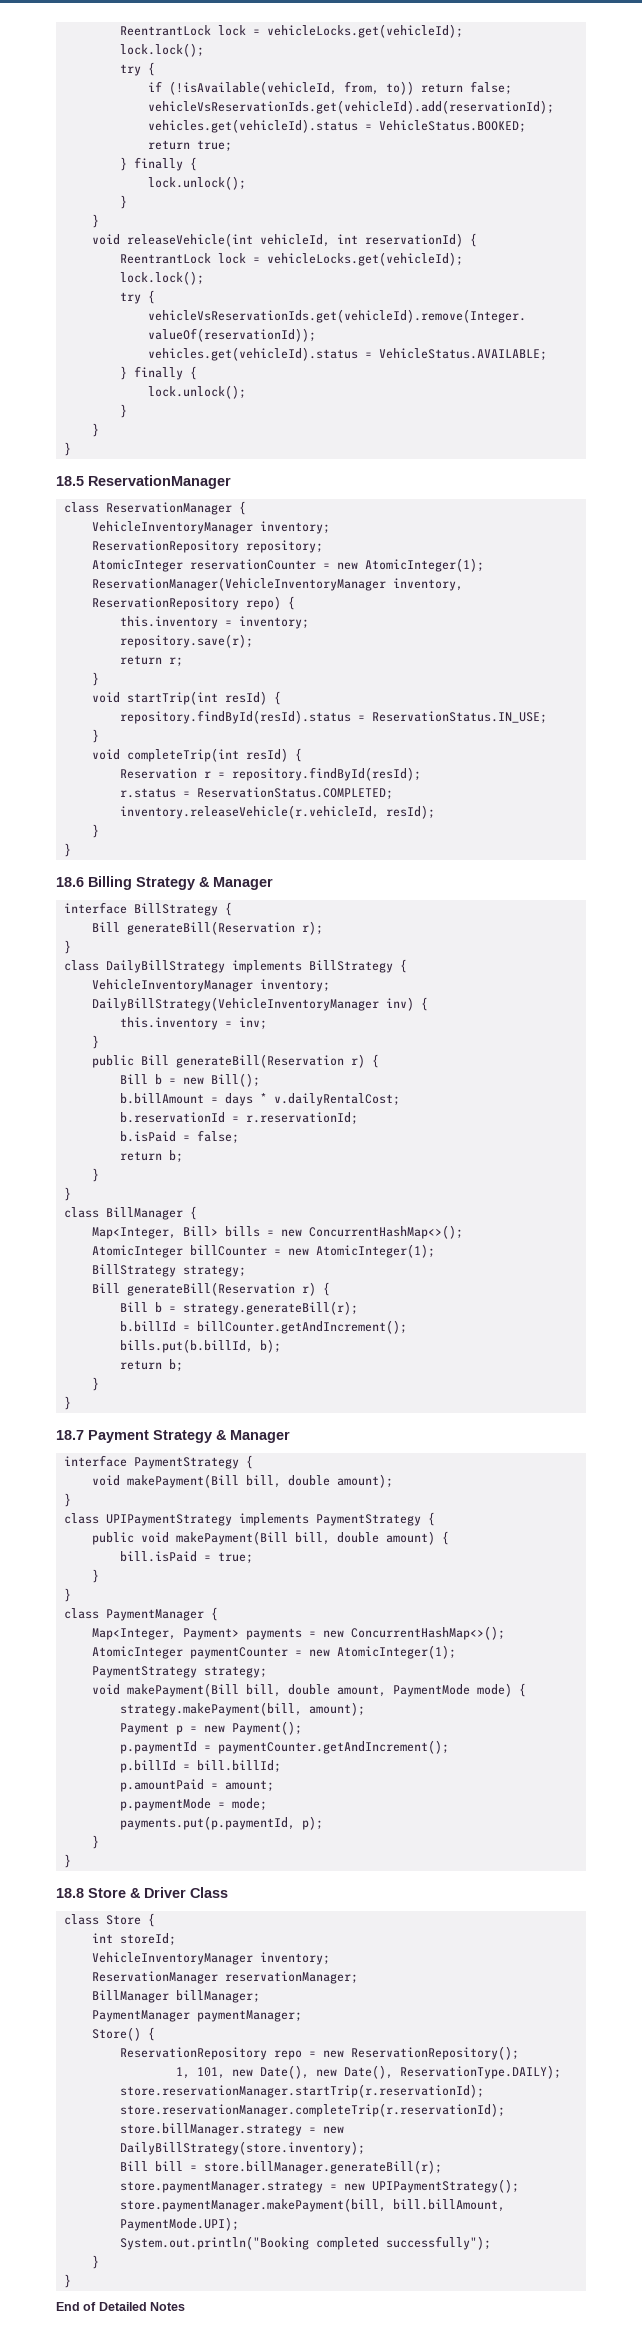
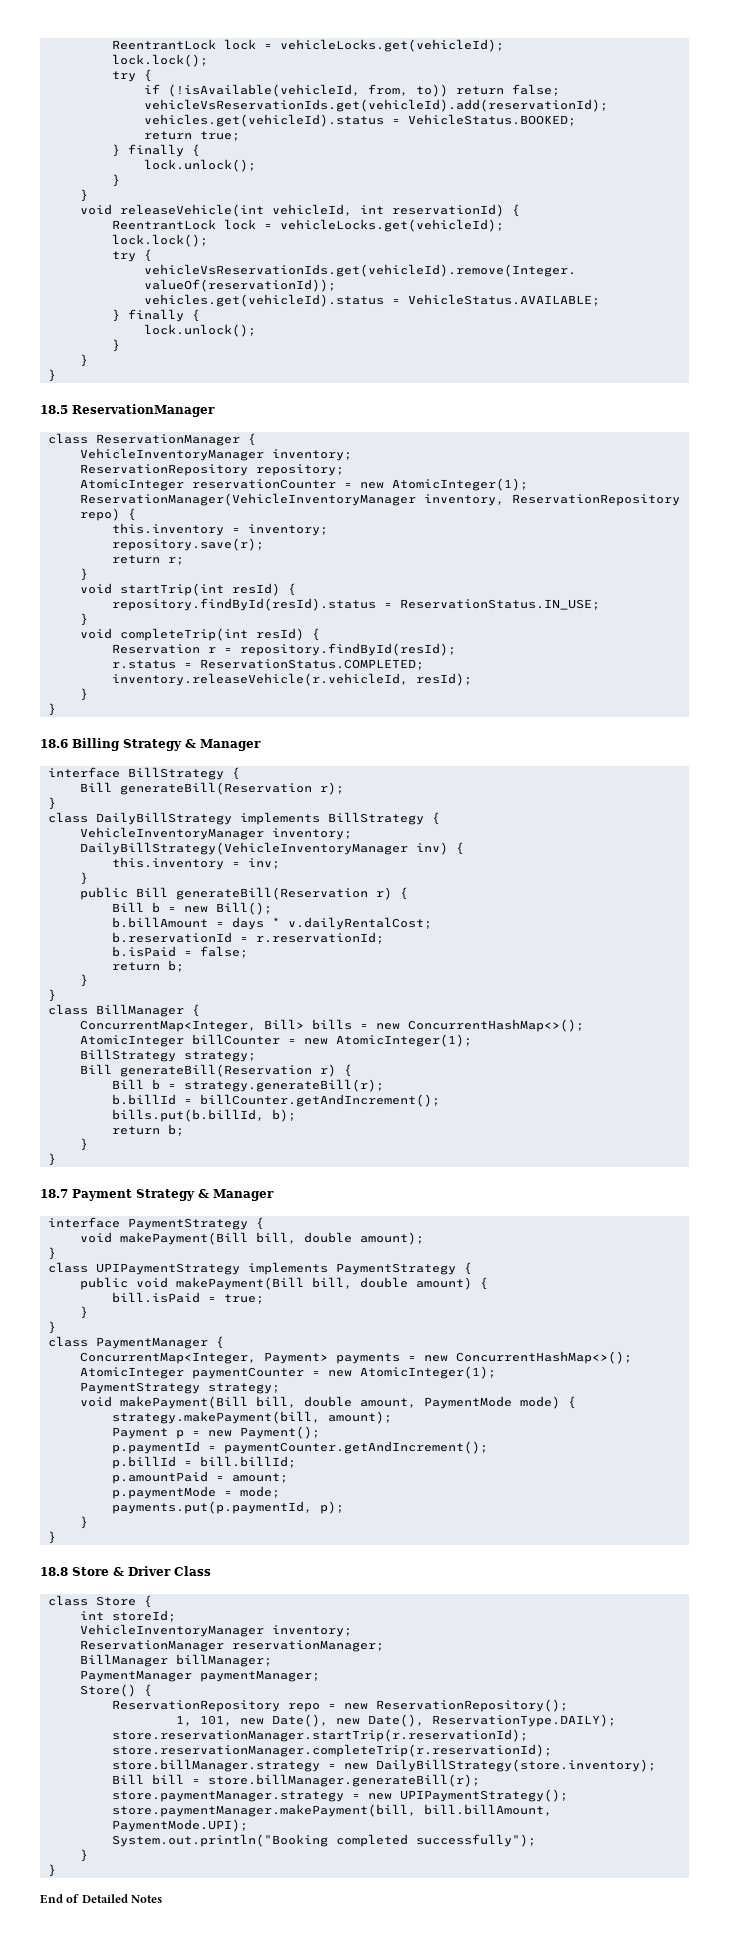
[91,1227,176,1239] Map<Integer, -> [79,1020,256,1032] ConcurrentMap<Integer,
[91,1628,176,1640] Map<Integer, -> [79,1352,256,1364] ConcurrentMap<Integer,

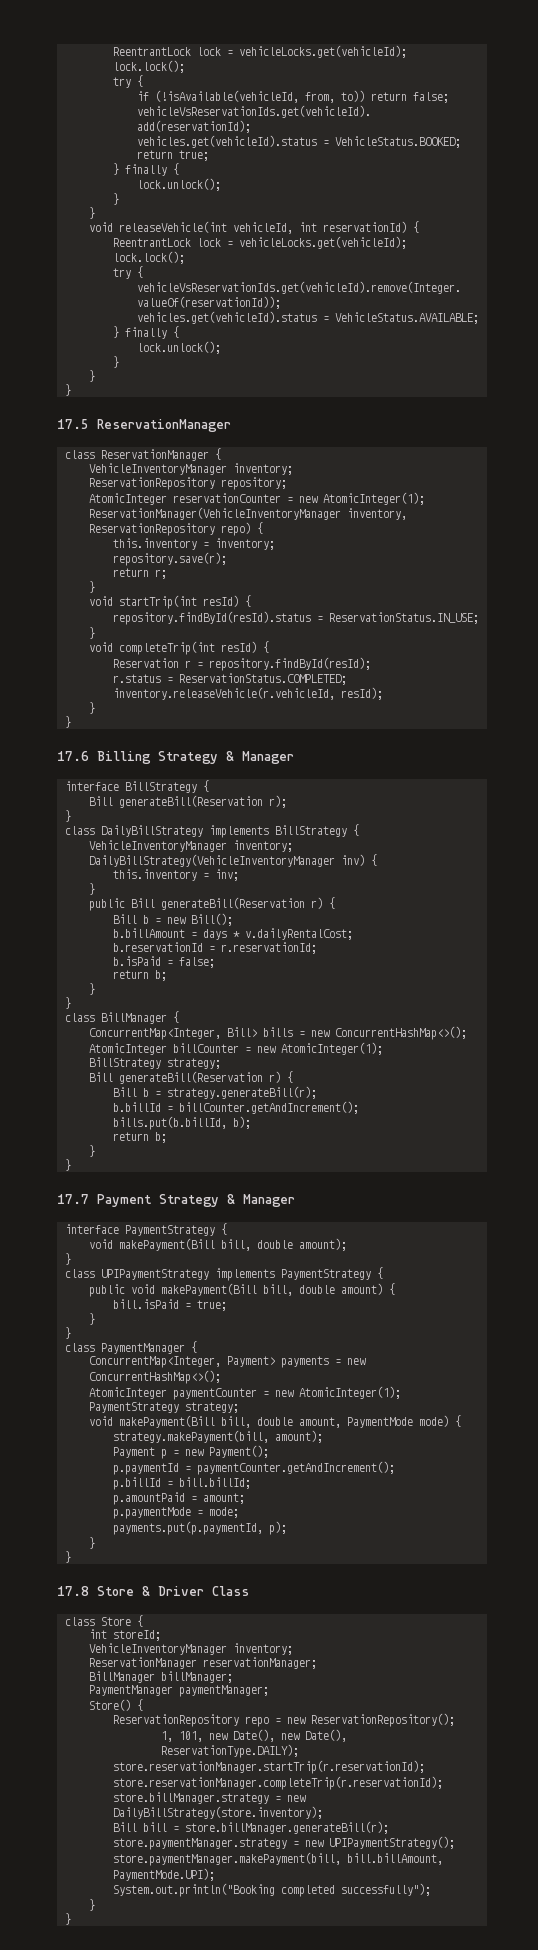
[40,405,68,414] 18.5 -> [57,419,89,429] 17.5
[40,739,68,748] 18.6 -> [57,751,89,761] 17.6
[40,1189,68,1198] 18.7 -> [57,1194,89,1204] 17.7
[40,1567,68,1576] 18.8 -> [57,1586,89,1596] 17.8
[40,1894,163,1904] // End of Detailed Notes -> (71, 1919) none

